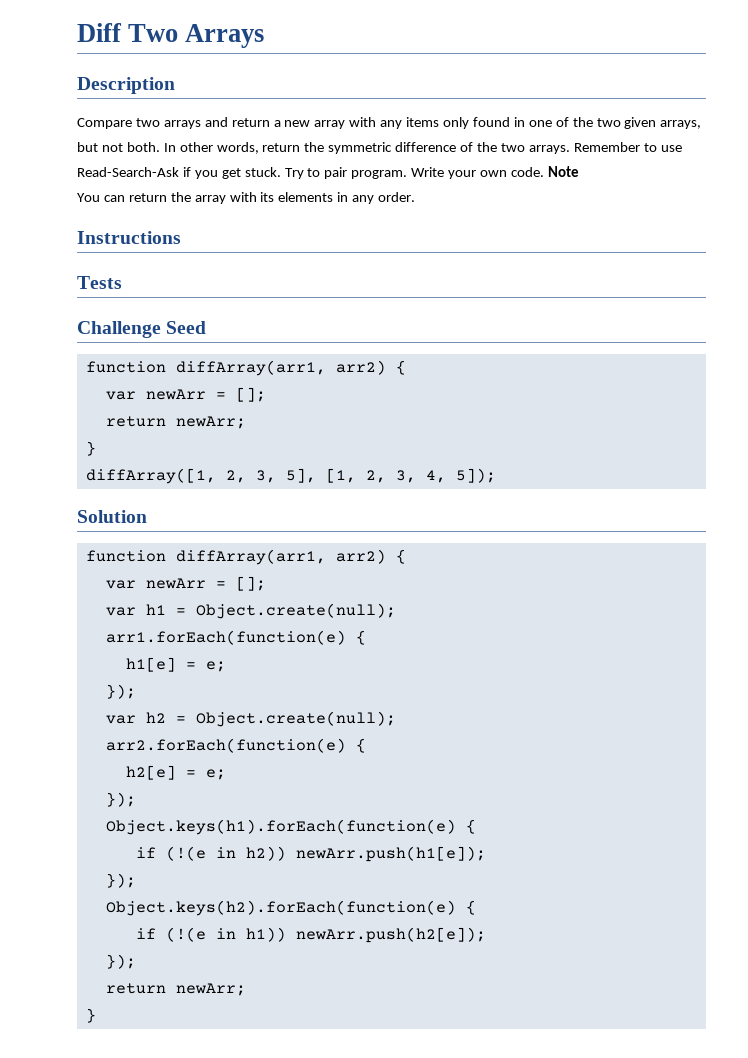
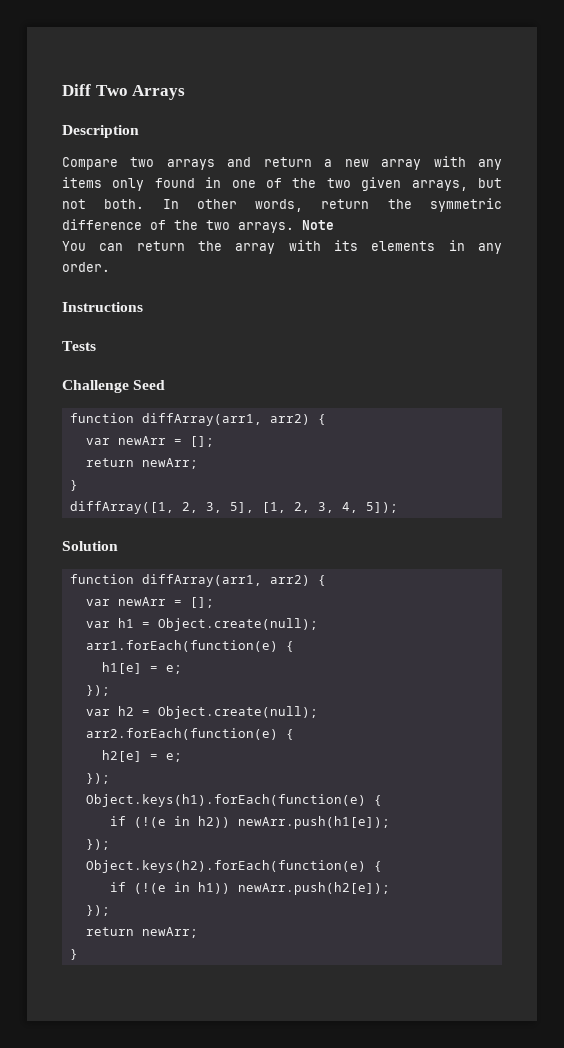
[573,142,682,152] [77,167,544,179] Remember to use Read-Search-Ask if you get stuck. Try to pair program. Write your own code. -> (294, 227) none

